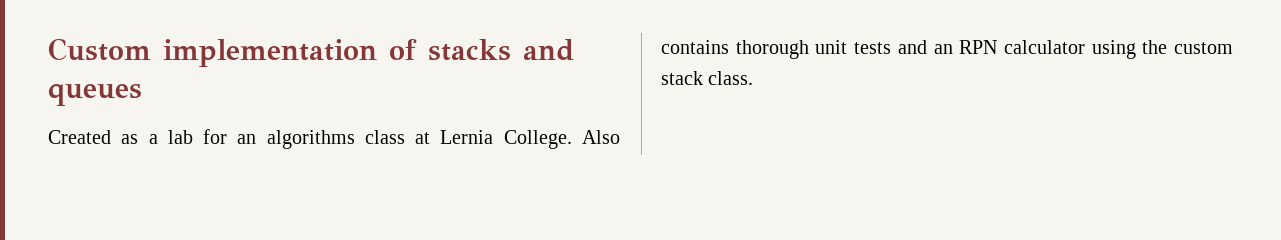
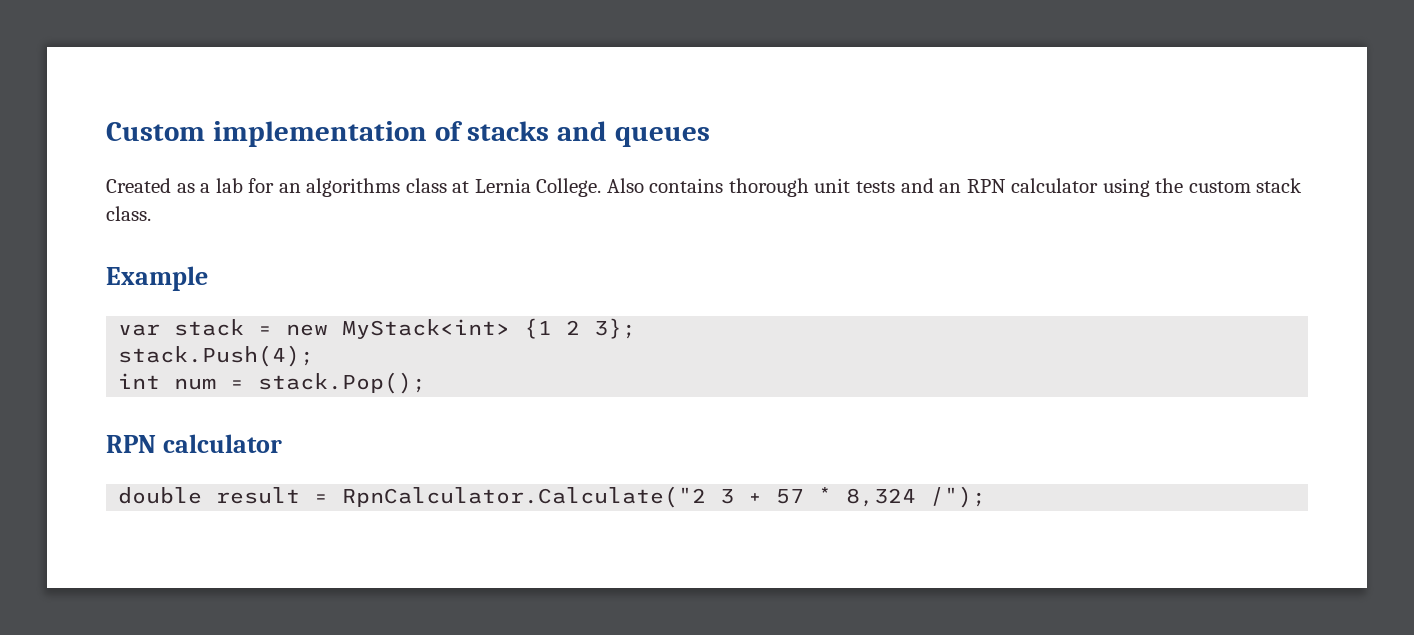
(754, 78) none -> [106,266,208,291] [118,318,637,339] [118,345,315,367] [118,372,427,394] [106,434,282,453] [118,486,987,508] // Example // var stack = new MyStack<int> {1 2 3}; // stack.Push(4); // int num = stack.Pop(); // RPN calculator // double result = RpnCalculator.Calculate("2 3 + 57 * 8,324 /");

